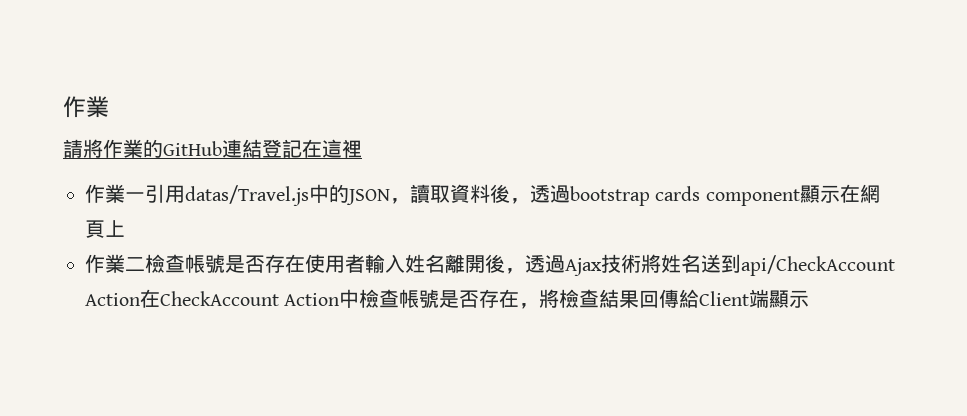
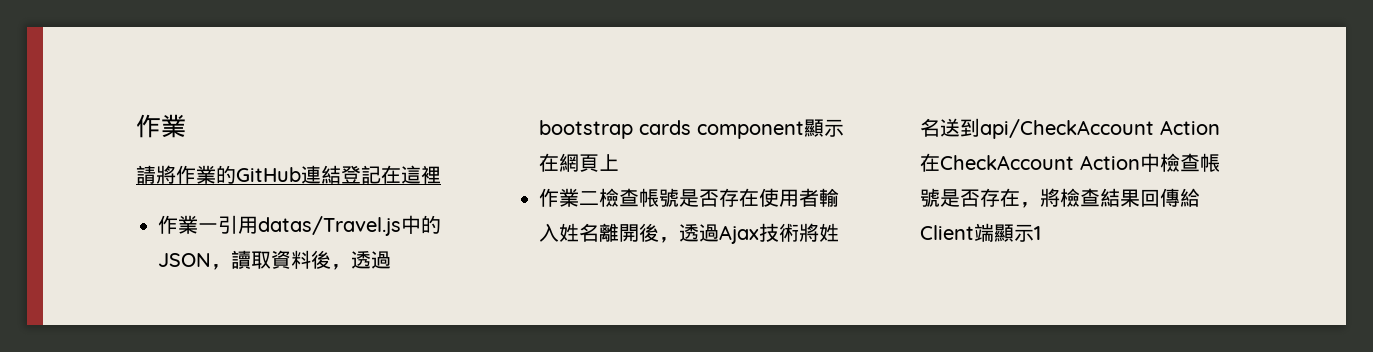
(810, 299) none -> [1034,226,1041,240] 1

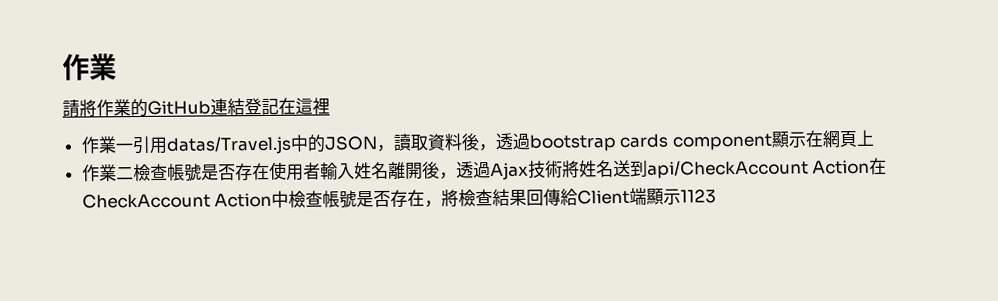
[1034,226,1041,240] 1 -> [680,189,717,204] 1123

